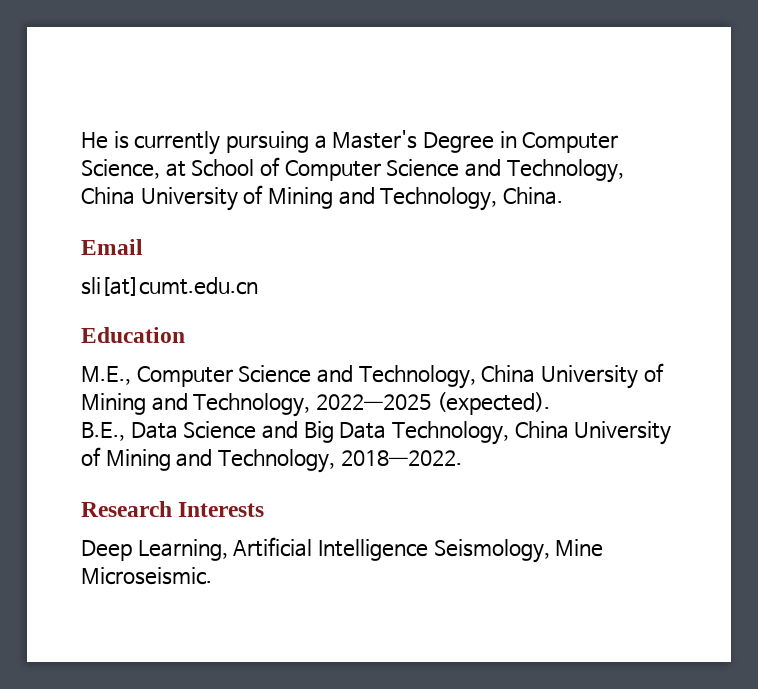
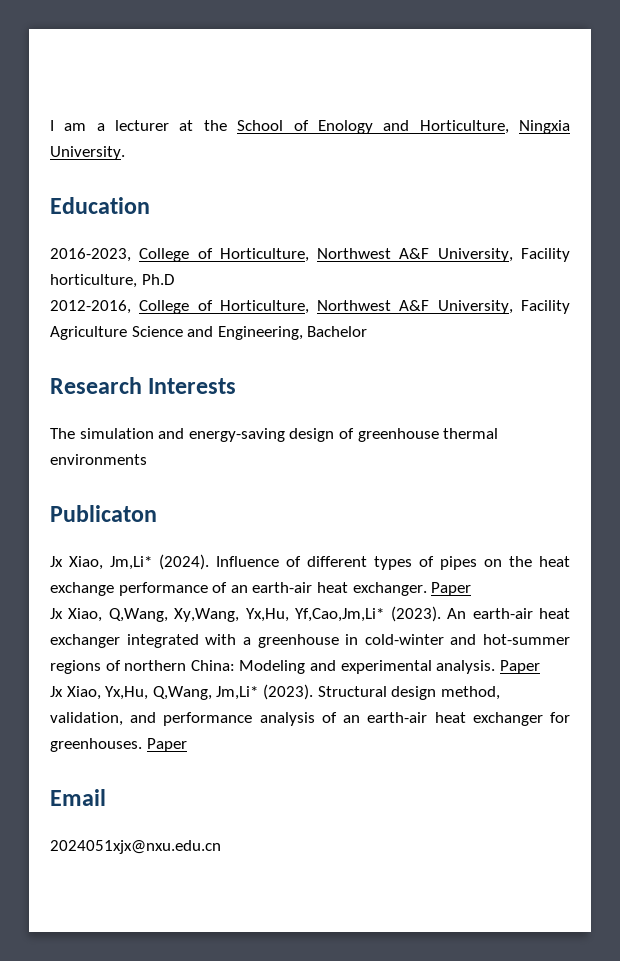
[81,130,619,155] [81,157,624,183] [81,185,563,211] [81,239,143,255] [81,277,258,296] [81,327,185,343] [81,363,664,389] [81,392,550,417] [81,421,672,445] [81,447,462,473] [81,501,265,517] [81,537,604,563] [81,567,212,585] He is currently pursuing a Master's Degree in Computer Science, at School of Computer Science and Technology, China University of Mining and Technology, China. // Email // sli[at]cumt.edu.cn // Education // M.E., Computer Science and Technology, China University of Mining and Technology, 2022—2025 (expected). // B.E., Data Science and Big Data Technology, China University of Mining and Technology, 2018—2022. // Research Interests // Deep Learning, Artificial Intelligence Seismology, Mine Microseismic. -> [50,120,570,134] [50,146,125,160] [50,197,150,214] [50,248,570,262] [50,274,174,288] [50,300,570,314] [50,326,368,340] [50,377,237,394] [50,428,499,442] [50,454,147,465] [50,505,157,522] [50,554,570,570] [50,582,472,596] [50,606,570,622] [50,634,570,648] [50,660,540,674] [50,684,500,700] [50,712,570,726] [50,738,187,752] [50,789,106,806] [50,840,221,854] I am a lecturer at the School of Enology and Horticulture, Ningxia University. // Education // 2016-2023, College of Horticulture, Northwest A&F University, Facility horticulture, Ph.D // 2012-2016, College of Horticulture, Northwest A&F University, Facility Agriculture Science and Engineering, Bachelor // Research Interests // The simulation and energy-saving design of greenhouse thermal environments // Publicaton // Jx Xiao, Jm,Li* (2024). Influence of different types of pipes on the heat exchange performance of an earth-air heat exchanger. Paper // Jx Xiao, Q,Wang, Xy,Wang, Yx,Hu, Yf,Cao,Jm,Li* (2023). An earth-air heat exchanger integrated with a greenhouse in cold-winter and hot-summer regions of northern China: Modeling and experimental analysis. Paper // Jx Xiao, Yx,Hu, Q,Wang, Jm,Li* (2023). Structural design method, validation, and performance analysis of an earth-air heat exchanger for greenhouses. Paper // Email // 2024051xjx@nxu.edu.cn

